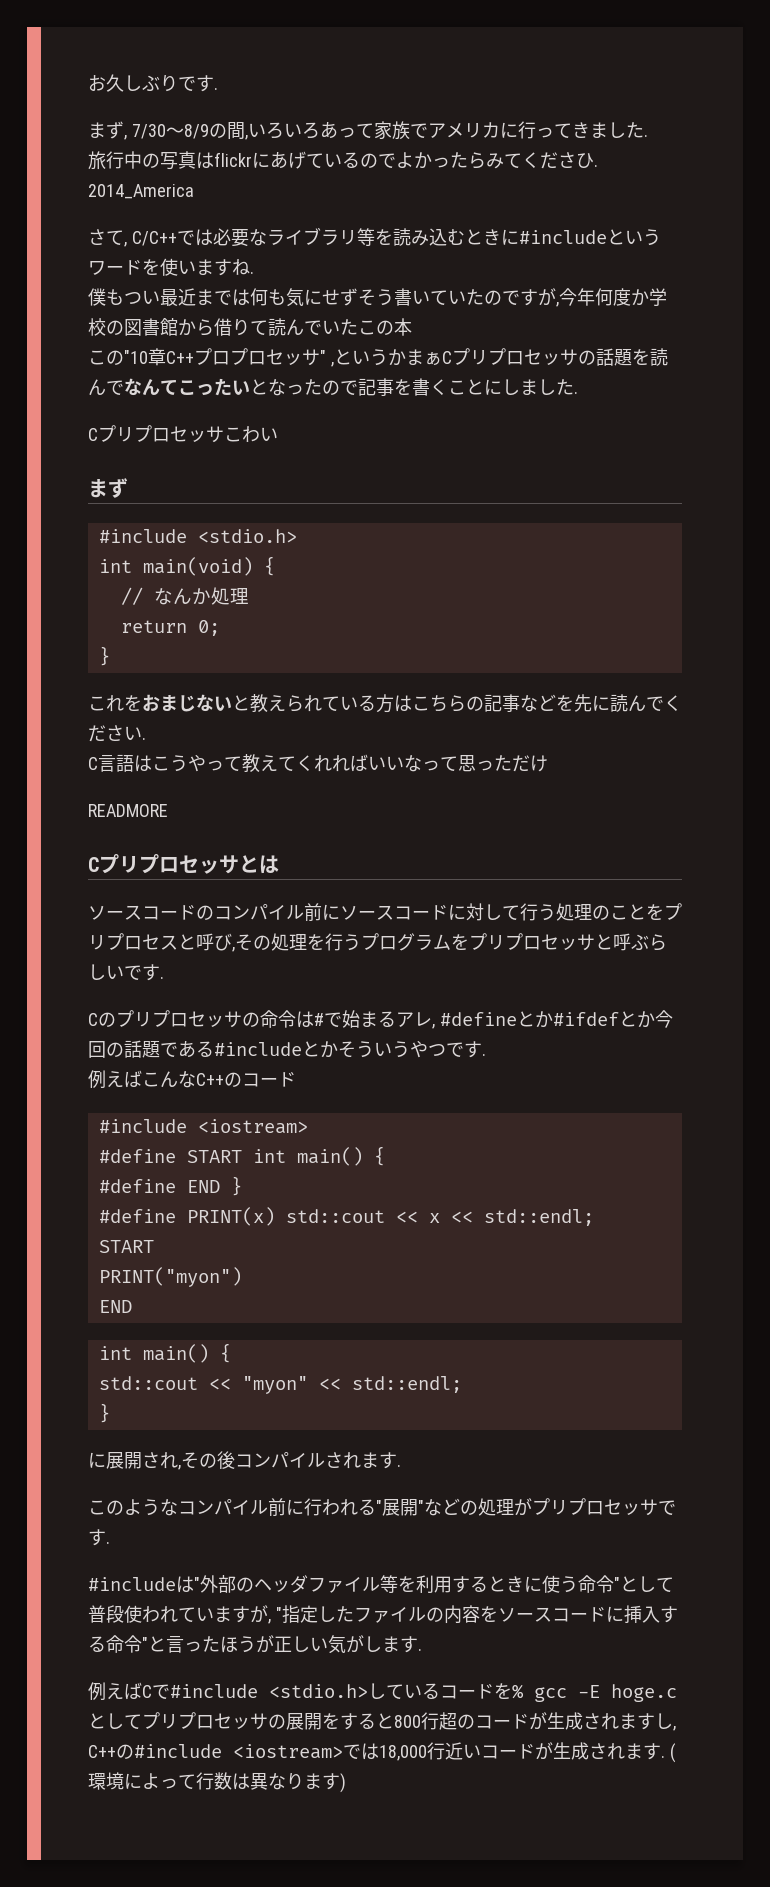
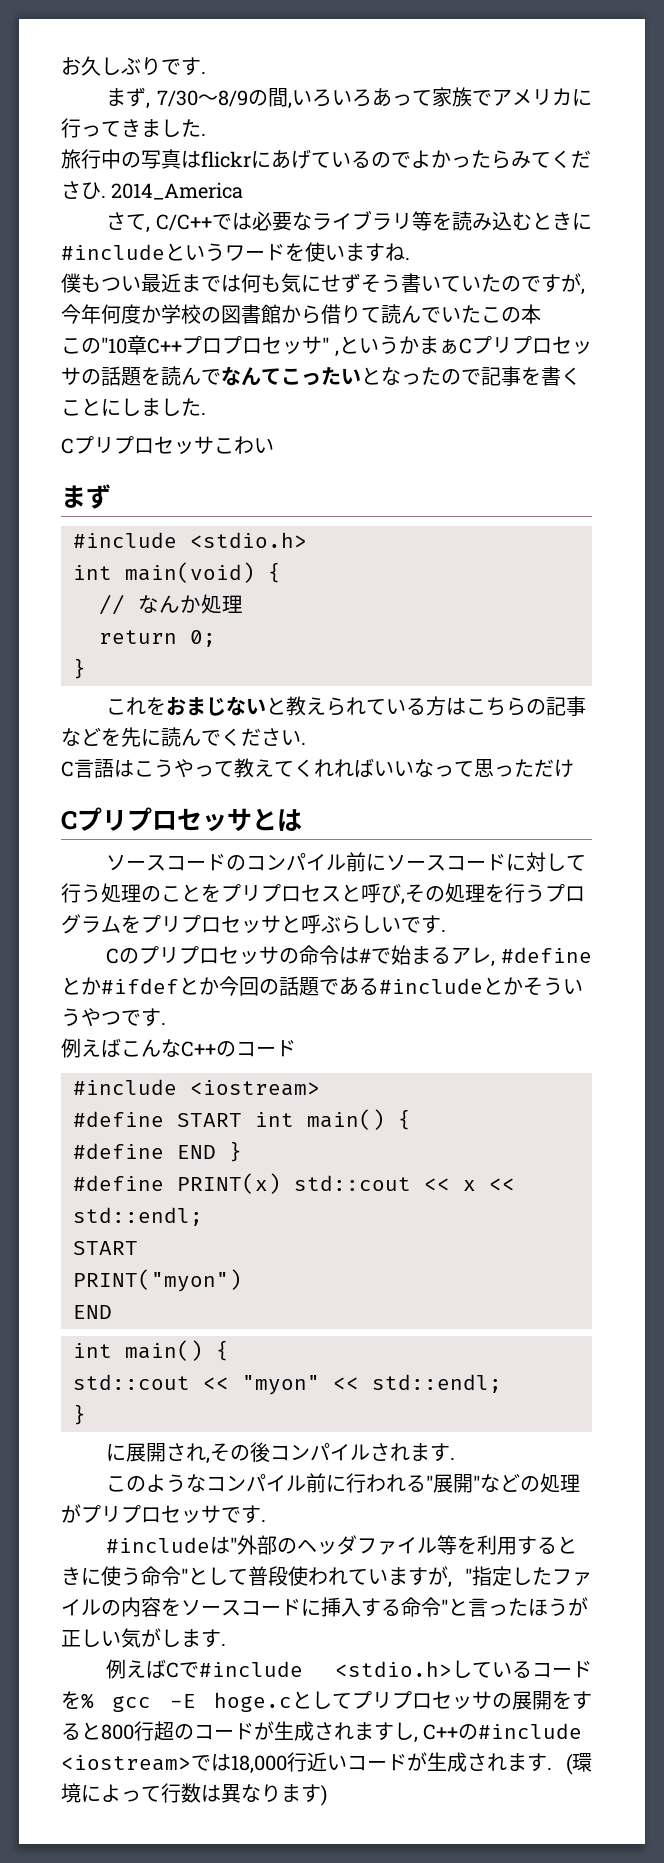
[88,804,168,817] // READMORE -> (574, 768) none

